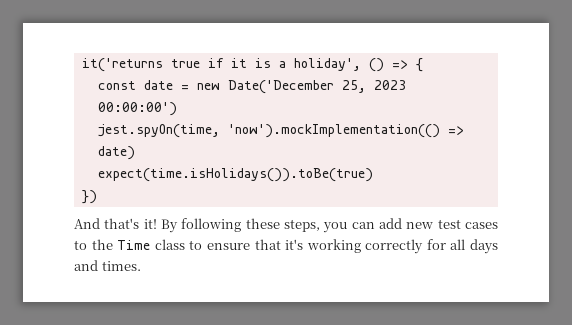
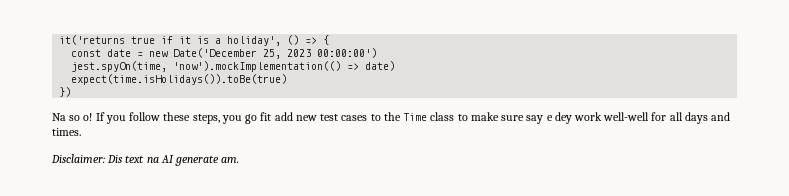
[74,218,242,233] And that's it! By following -> [52,112,161,124] Na so o! If you follow
[351,222,375,229] can -> [245,112,272,124] go fit
[206,239,424,254] ensure that it's working correctly -> [470,112,650,124] make sure say e dey work well-well
(141, 266) none -> [51,154,240,166] // Disclaimer: Dis text na AI generate am.

